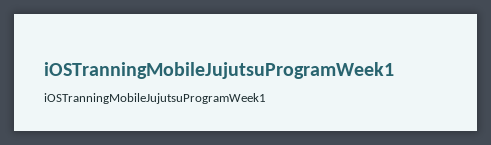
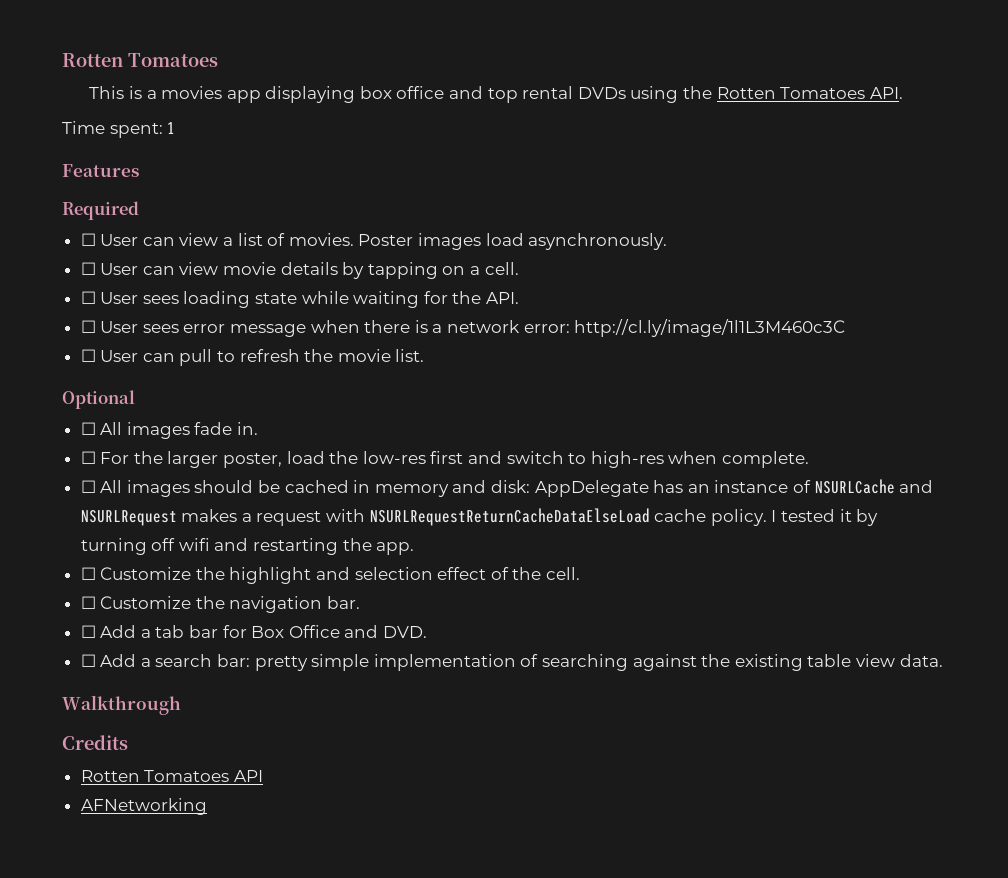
[44,62,394,79] [44,93,266,104] iOSTranningMobileJujutsuProgramWeek1 // iOSTranningMobileJujutsuProgramWeek1 -> [62,53,218,67] [89,86,903,103] [62,121,176,138] [62,164,139,177] [62,201,139,220] [80,233,668,250] [80,262,519,279] [80,291,520,308] [80,319,846,337] [80,349,425,366] [62,390,135,409] [80,422,259,439] [80,451,809,468] [80,479,934,497] [80,508,879,526] [80,538,415,555] [80,567,581,584] [80,596,361,613] [80,625,428,638] [80,654,943,671] [62,695,181,715] [62,735,128,750] [80,770,263,782] [80,798,207,815] Rotten Tomatoes // This is a movies app displaying box office and top rental DVDs using the Rotten Tomatoes API. // Time spent: 1 // Features // Required // ☐ User can view a list of movies. Poster images load asynchronously. // ☐ User can view movie details by tapping on a cell. // ☐ User sees loading state while waiting for the API. // ☐ User sees error message when there is a network error: http://cl.ly/image/1l1L3M460c3C // ☐ User can pull to refresh the movie list. // Optional // ☐ All images fade in. // ☐ For the larger poster, load the low-res first and switch to high-res when complete. // ☐ All images should be cached in memory and disk: AppDelegate has an instance of NSURLCache and NSURLRequest makes a request with NSURLRequestReturnCacheDataElseLoad cache policy. I tested it by turning off wifi and restarting the app. // ☐ Customize the highlight and selection effect of the cell. // ☐ Customize the navigation bar. // ☐ Add a tab bar for Box Office and DVD. // ☐ Add a search bar: pretty simple implementation of searching against the existing table view data. // Walkthrough // Credits // Rotten Tomatoes API // AFNetworking

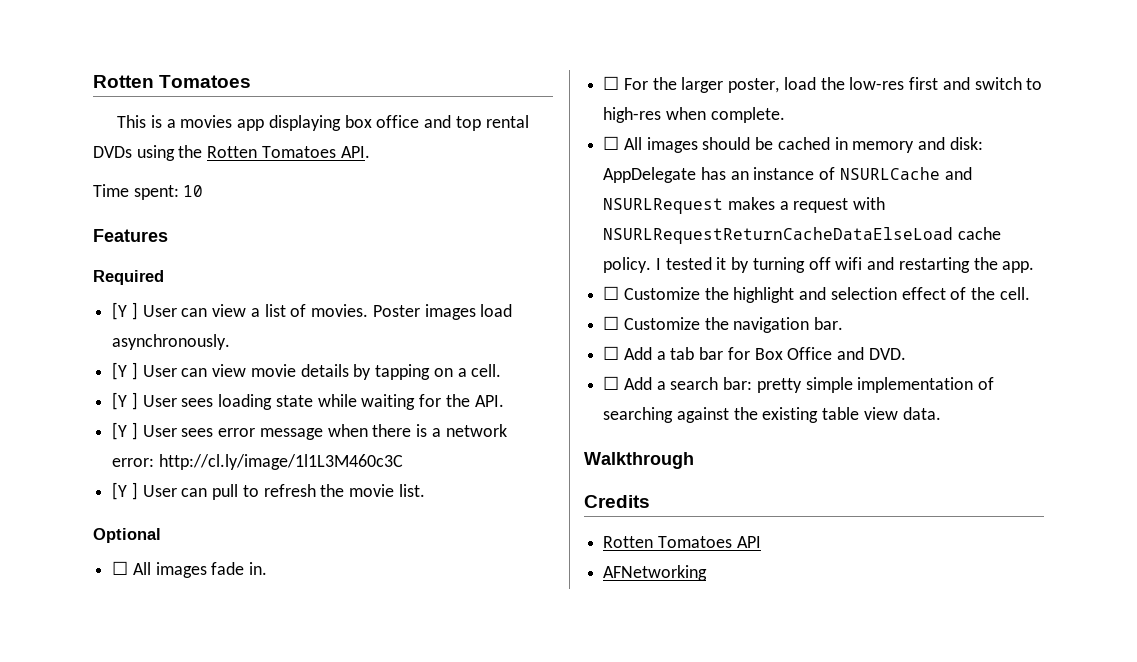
[167,122,176,134] 1 -> [183,185,204,197] 10
[80,233,96,246] ☐ -> [112,302,138,320] [Y ]
[80,262,96,275] ☐ -> [112,362,138,380] [Y ]
[80,291,96,304] ☐ -> [112,392,138,410] [Y ]
[80,320,96,333] ☐ -> [112,422,138,440] [Y ]
[80,349,96,362] ☐ -> [112,482,138,500] [Y ]

